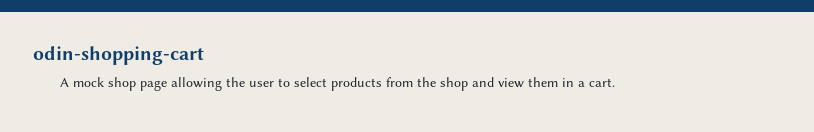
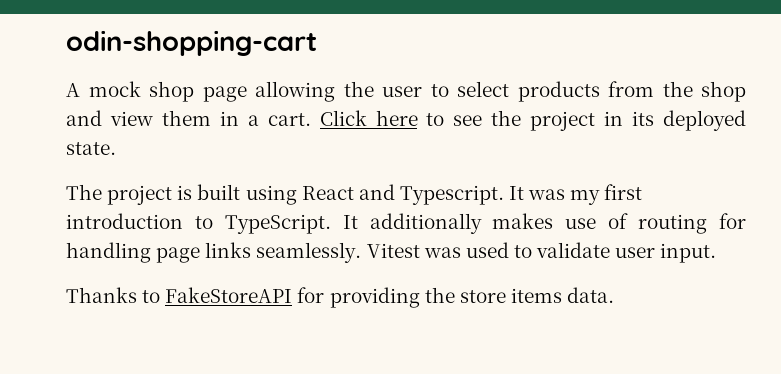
(616, 82) none -> [319,110,747,131] [66,142,116,155] [66,184,643,205] [66,213,747,234] [66,242,717,263] [66,287,615,308] Click here to see the project in its deployed state. // The project is built using React and Typescript. It was my first introduction to TypeScript. It additionally makes use of routing for handling page links seamlessly. Vitest was used to validate user input. // Thanks to FakeStoreAPI for providing the store items data.

